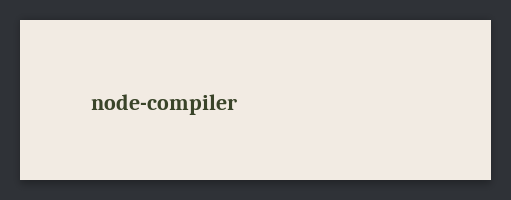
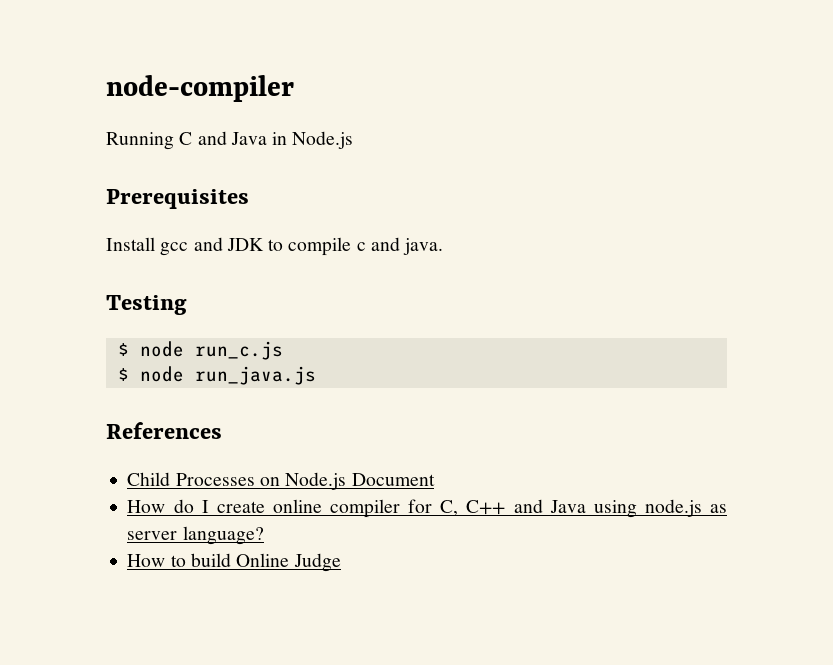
(237, 104) none -> [106,131,354,150] [106,189,249,209] [106,237,444,256] [106,295,187,315] [117,341,283,360] [117,366,316,385] [106,422,222,439] [127,472,435,490] [127,499,727,518] [127,526,264,545] [127,553,341,572] // Running C and Java in Node.js // Prerequisites // Install gcc and JDK to compile c and java. // Testing // $ node run_c.js // $ node run_java.js // References // Child Processes on Node.js Document // How do I create online compiler for C, C++ and Java using node.js as server language? // How to build Online Judge

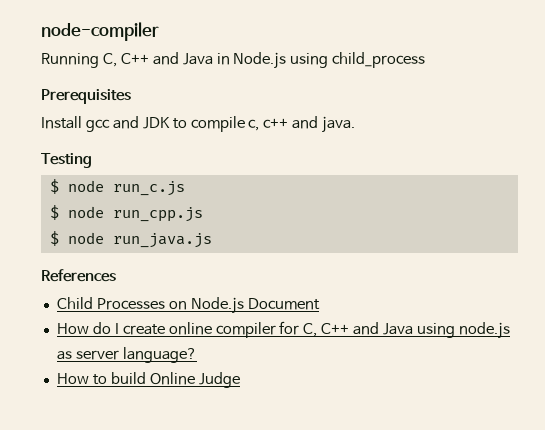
[179,132,193,145] C -> [102,53,149,67] C, C++
(354, 140) none -> [290,52,426,68] using child_process
[356,242,366,251] c -> [248,118,289,131] c, c++
(283, 350) none -> [49,205,203,222] // $ node run_cpp.js

